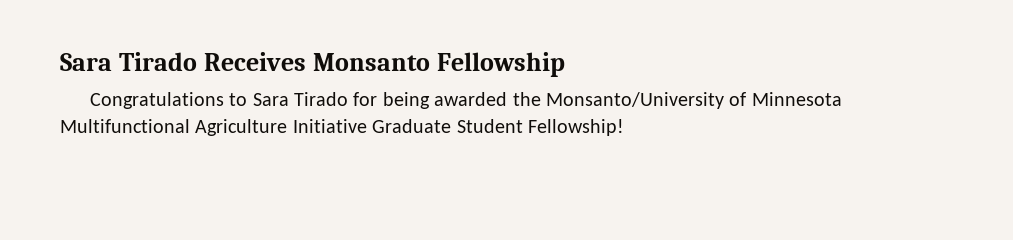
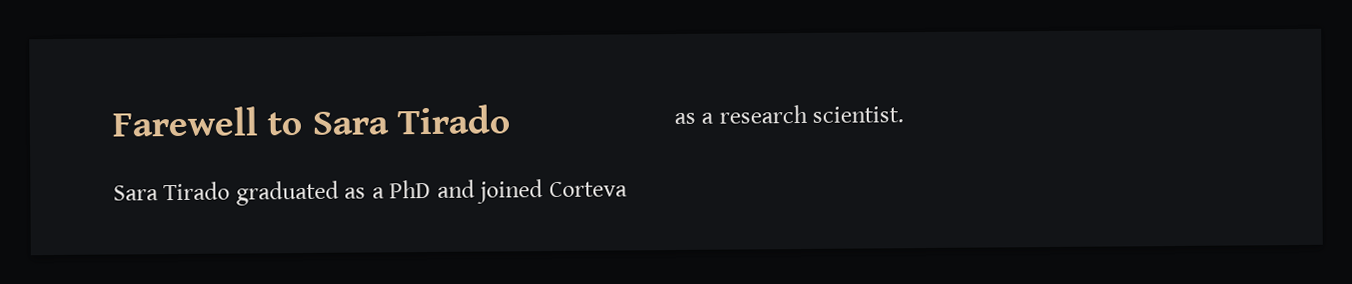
[60,52,566,77] [89,92,842,109] [60,119,624,136] Sara Tirado Receives Monsanto Fellowship // Congratulations to Sara Tirado for being awarded the Monsanto/University of Minnesota Multifunctional Agriculture Initiative Graduate Student Fellowship! -> [112,104,510,137] [113,179,628,206] [674,104,905,125] Farewell to Sara Tirado // Sara Tirado graduated as a PhD and joined Corteva as a research scientist.

